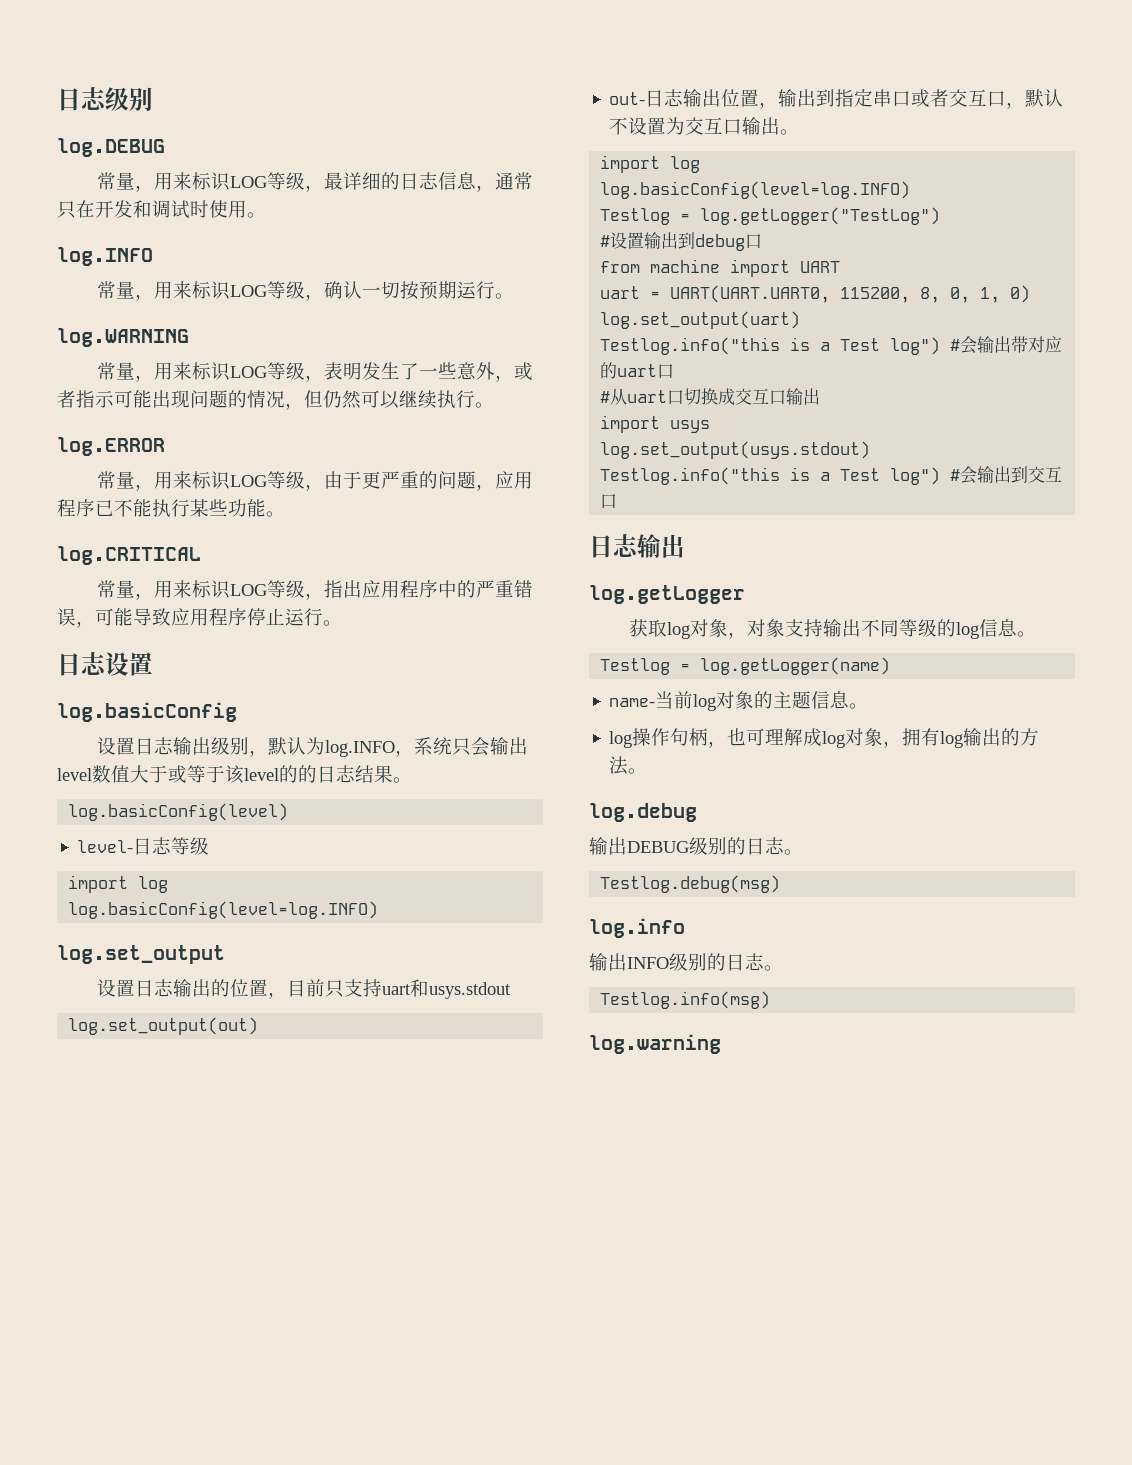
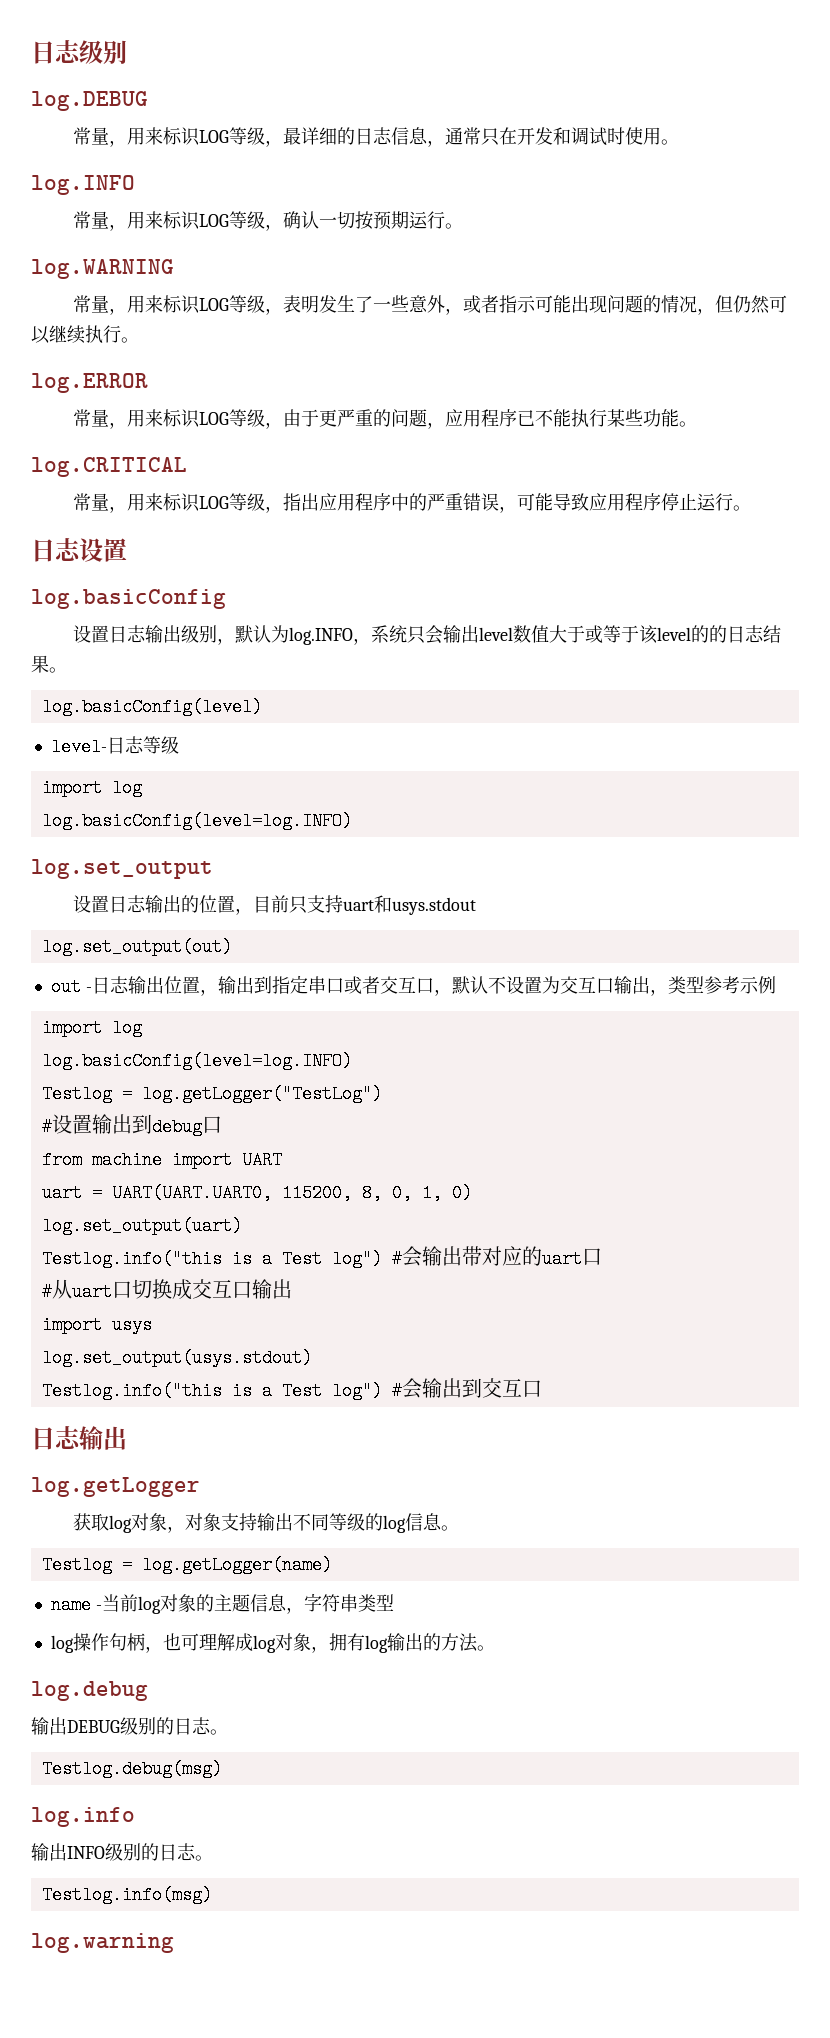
[609,92,646,105] out- -> [50,978,92,996] out -
[780,129,800,135] 。 -> [649,976,776,996] ，类型参考示例
[609,698,656,707] name- -> [50,1596,102,1614] name -
[849,703,869,709] 。 -> [285,1593,394,1614] ，字符串类型

